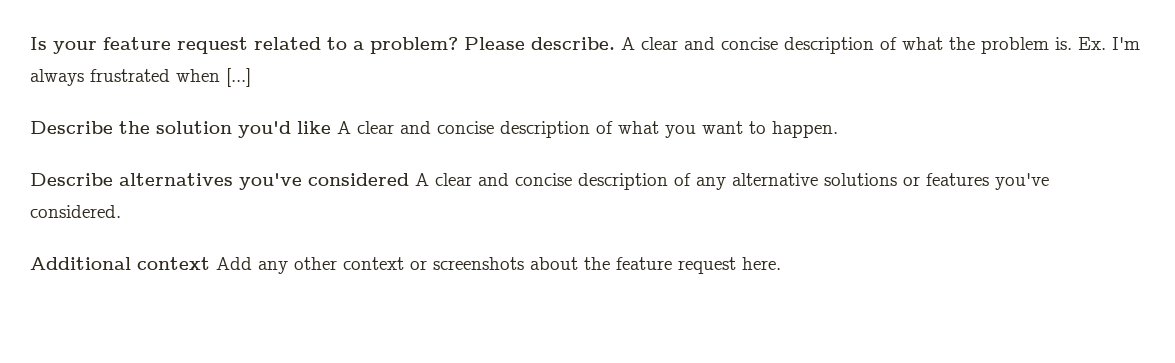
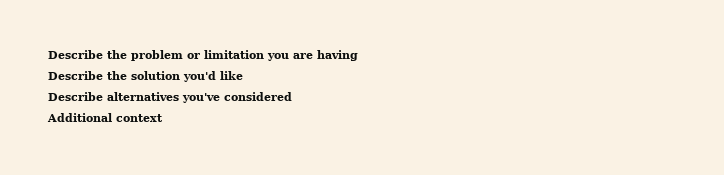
[30,37,1140,54] [30,68,251,87] Is your feature request related to a problem? Please describe. A clear and concise description of what the problem is. Ex. I'm always frustrated when [...] -> [48,50,358,61] Describe the problem or limitation you are having
[337,121,838,138] [30,173,1049,190] [30,205,121,218] [30,257,781,274] A clear and concise description of what you want to happen. // Describe alternatives you've considered A clear and concise description of any alternative solutions or features you've considered. // Additional context Add any other context or screenshots about the feature request here. -> [48,92,292,103] [47,113,163,122] // Describe alternatives you've considered // Additional context

